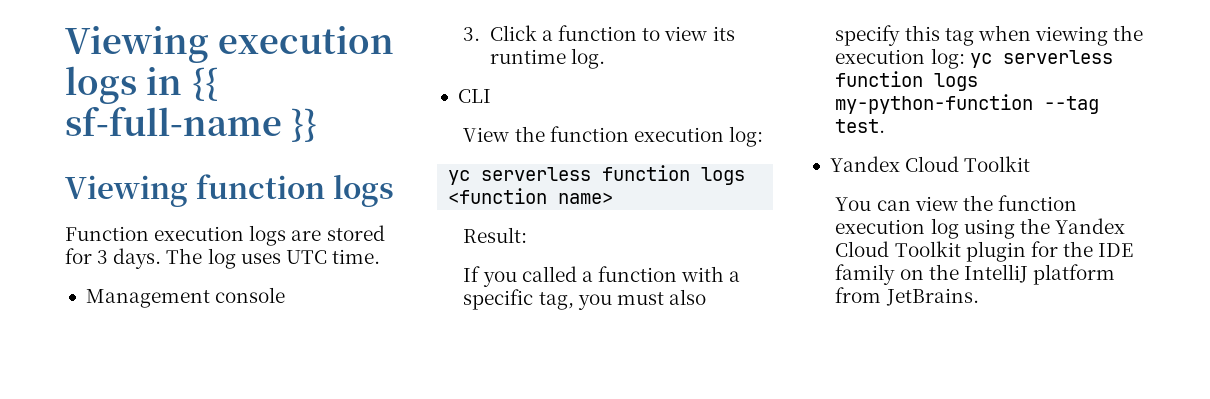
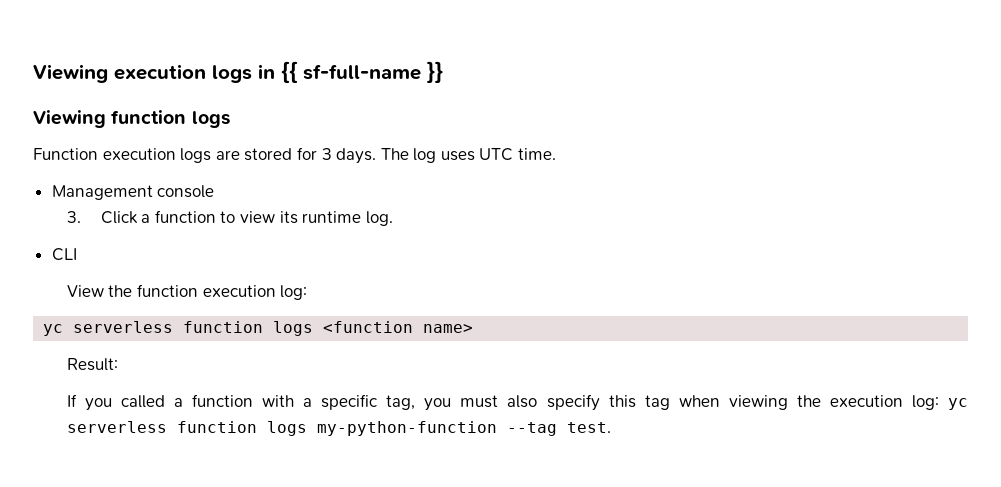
[829,156,1031,172] [835,195,1077,211] [835,218,1125,239] [835,241,1134,262] [835,264,1115,285] [835,287,979,306] // Yandex Cloud Toolkit // You can view the function execution log using the Yandex Cloud Toolkit plugin for the IDE family on the IntelliJ platform from JetBrains. -> (611, 427) none

